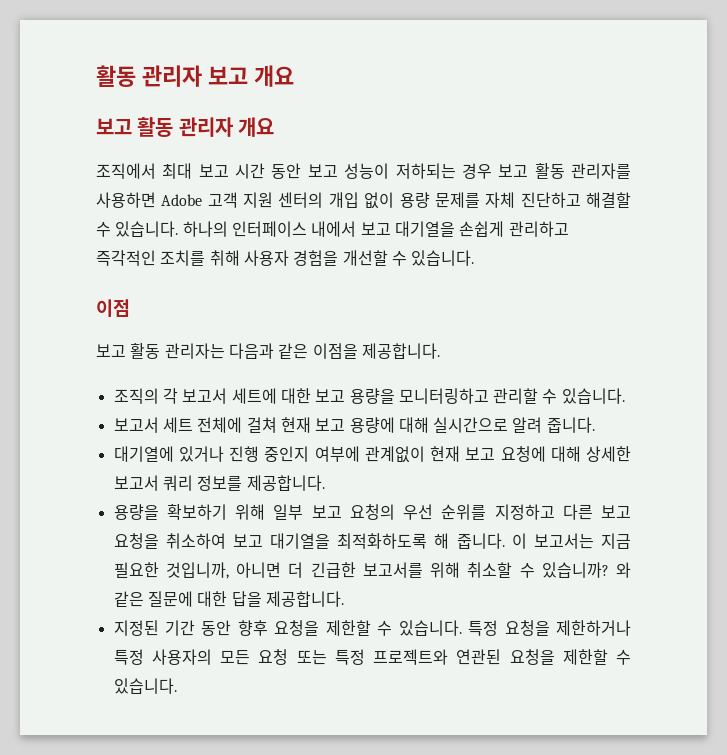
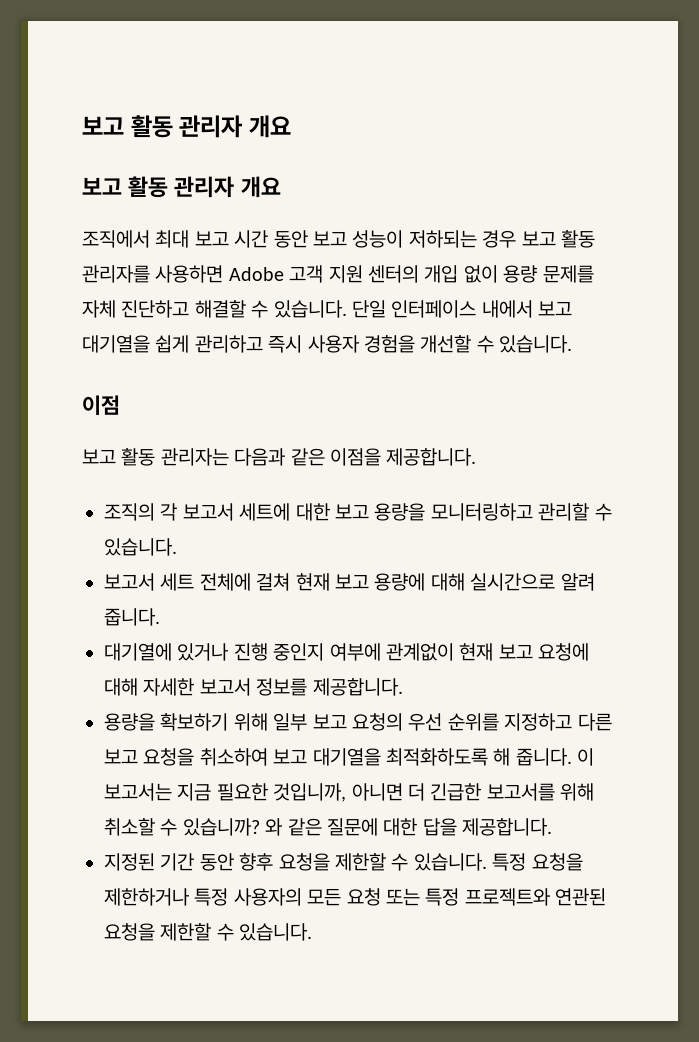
[96,65,248,87] 활동 관리자 보고 -> [82,115,244,138] 보고 활동 관리자
[182,221,228,237] 하나의 -> [352,300,386,318] 단일
[459,221,569,237] [96,250,240,266] 손쉽게 관리하고 즉각적인 조치를 취해 -> [155,335,303,353] 쉽게 관리하고 즉시
[586,446,631,462] [113,475,193,491] 상세한 보고서 쿼리 -> [143,678,251,696] 자세한 보고서

